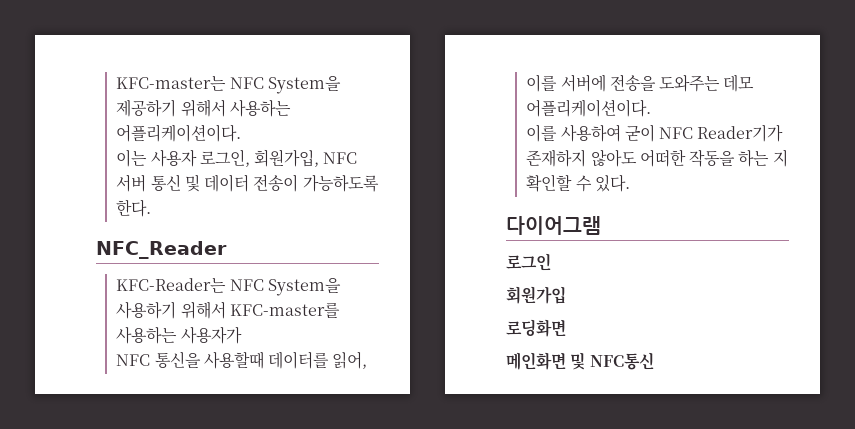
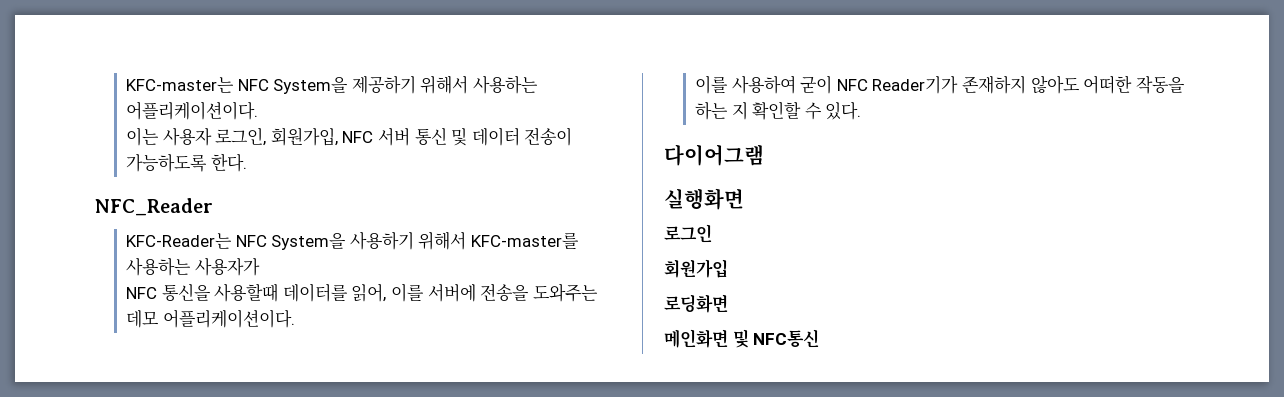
(601, 225) none -> [664,188,744,210] // 실행화면

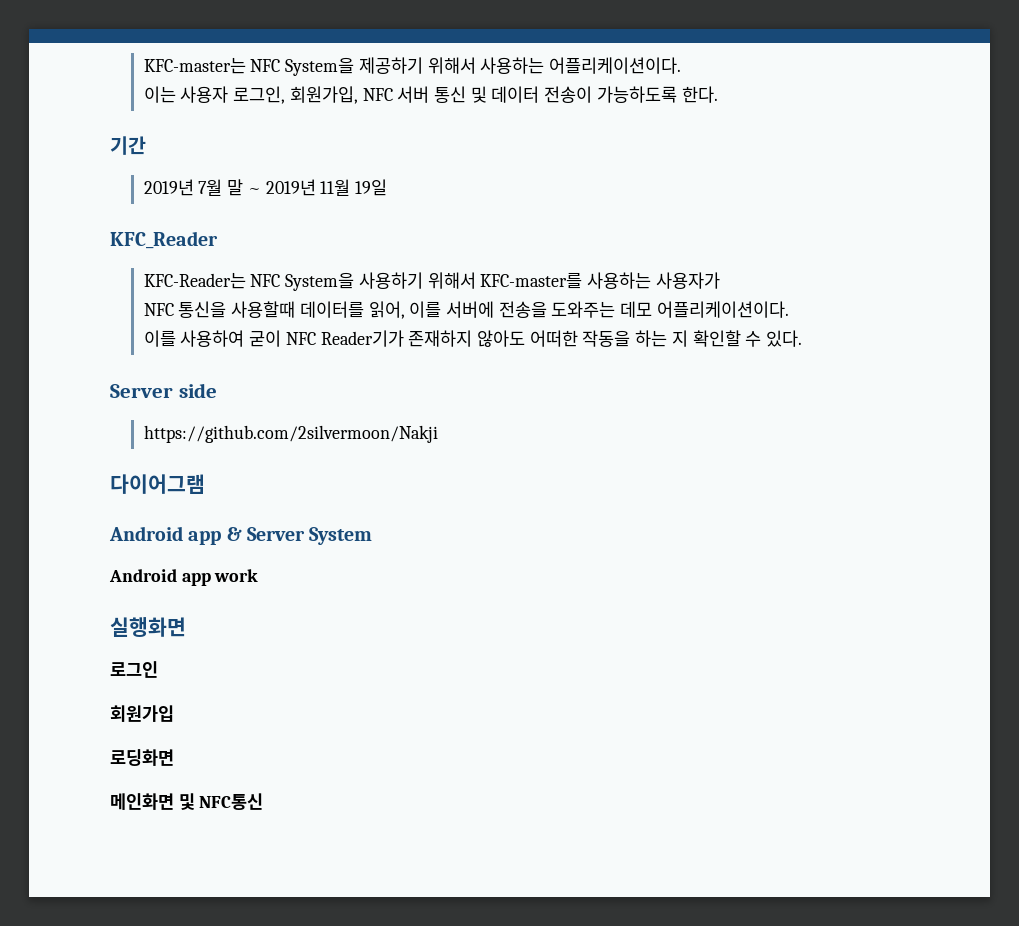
[95,198,213,216] NFC_Reader -> [110,136,146,155] [143,179,387,196] [110,231,218,249] 기간 // 2019년 7월 말 ~ 2019년 11월 19일 // KFC_Reader
[664,144,764,166] 다이어그램 -> [110,383,217,398] [143,425,438,443] [110,474,205,494] [109,526,373,545] [109,569,259,586] Server side // https://github.com/2silvermoon/Nakji // 다이어그램 // Android app & Server System // Android app work

